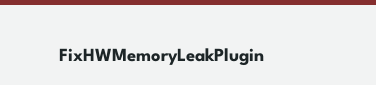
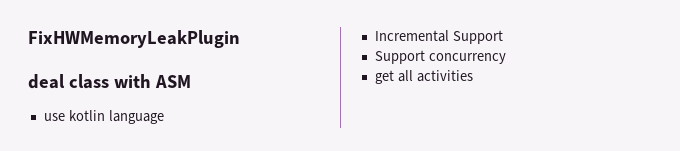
(264, 57) none -> [28,74,191,89] [43,110,164,124] [374,30,503,44] [374,50,506,64] [374,70,473,84] // deal class with ASM // use kotlin language // Incremental Support // Support concurrency // get all activities

